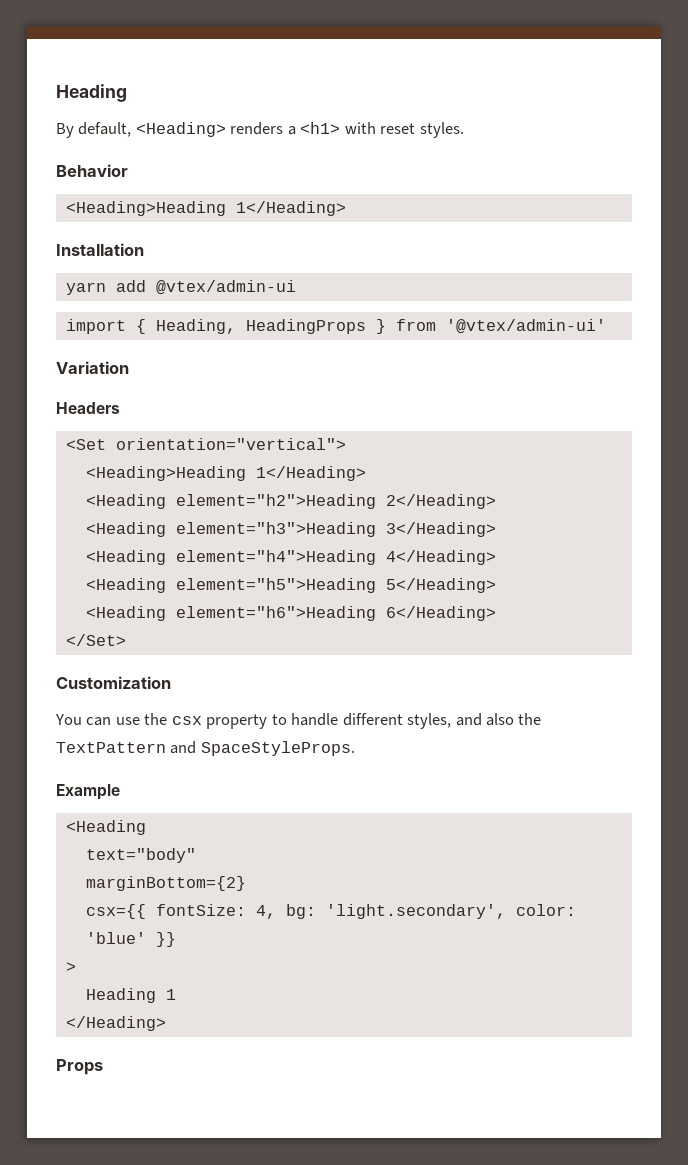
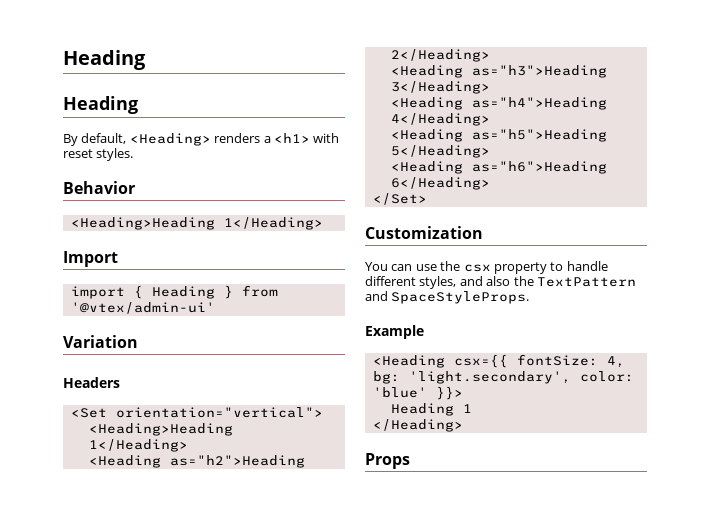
[56,84,127,102] Heading -> [63,50,146,70] [63,96,138,114] Heading // Heading
[56,243,144,256] [65,280,296,295] Installation // yarn add @vtex/admin-ui -> [63,251,118,267] Import
[155,319,366,334] Heading, HeadingProps -> [151,286,215,299] Heading
[175,494,376,509] element="h2">Heading -> [169,455,305,468] as="h2">Heading
[175,522,376,537] element="h3">Heading -> [471,65,607,78] as="h3">Heading
[175,550,376,565] element="h4">Heading -> [471,97,607,110] as="h4">Heading
[175,578,376,593] element="h5">Heading -> [471,129,607,142] as="h5">Heading
[175,606,376,621] element="h6">Heading -> [471,161,607,174] as="h6">Heading
[85,848,196,863] [85,876,246,891] // text="body" // marginBottom={2} // -> (445, 361) none
[155,932,176,947] [65,962,76,972] }} // > -> [435,386,463,400] }}>

